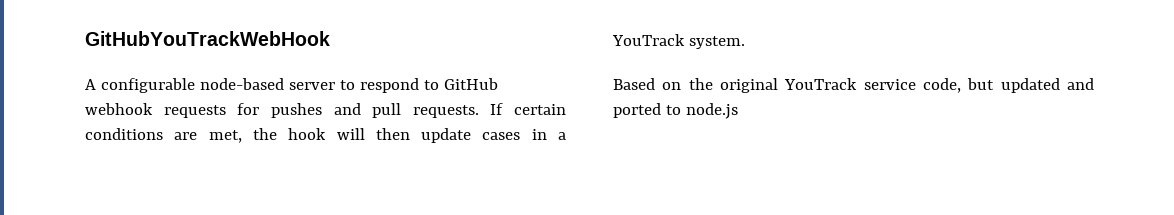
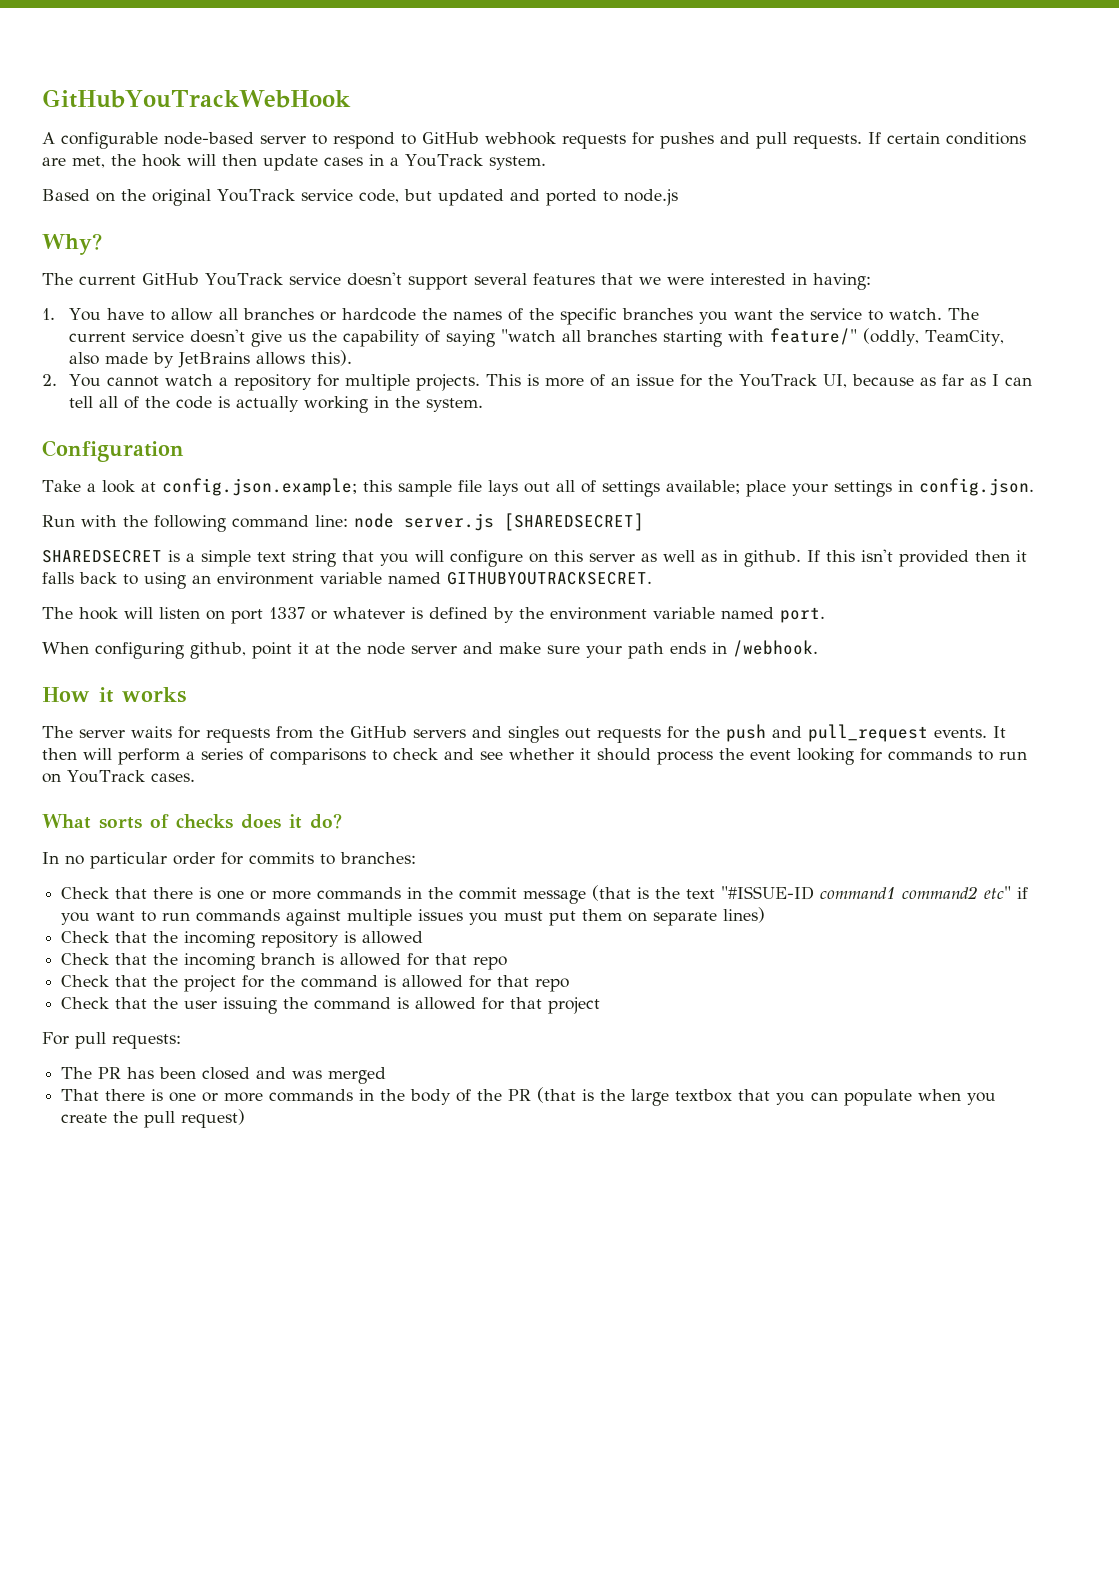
(738, 111) none -> [42,233,102,255] [42,272,871,290] [42,308,979,325] [68,328,1004,347] [68,350,352,368] [42,374,1032,391] [68,396,483,413] [42,440,184,462] [42,478,1034,497] [42,513,644,532] [42,549,1027,567] [42,572,652,589] [42,607,825,624] [42,640,818,659] [42,687,186,703] [42,724,1006,743] [42,748,1027,765] [42,770,195,783] [42,813,342,829] [42,852,416,869] [61,885,1029,904] [61,907,766,926] [61,931,424,948] [61,953,508,970] [61,975,570,992] [61,997,601,1014] [42,1032,181,1049] [61,1067,387,1084] [61,1087,997,1106] [61,1109,246,1128] // Why? // The current GitHub YouTrack service doesn't support several features that we were interested in having: // 1. You have to allow all branches or hardcode the names of the specific branches you want the service to watch. The current service doesn't give us the capability of saying "watch all branches starting with feature/" (oddly, TeamCity, also made by JetBrains allows this). // 2. You cannot watch a repository for multiple projects. This is more of an issue for the YouTrack UI, because as far as I can tell all of the code is actually working in the system. // Configuration // Take a look at config.json.example; this sample file lays out all of settings available; place your settings in config.json. // Run with the following command line: node server.js [SHAREDSECRET] // SHAREDSECRET is a simple text string that you will configure on this server as well as in github. If this isn't provided then it falls back to using an environment variable named GITHUBYOUTRACKSECRET. // The hook will listen on port 1337 or whatever is defined by the environment variable named port. // When configuring github, point it at the node server and make sure your path ends in /webhook. // How it works // The server waits for requests from the GitHub servers and singles out requests for the push and pull_request events. It then will perform a series of comparisons to check and see whether it should process the event looking for commands to run on YouTrack cases. // What sorts of checks does it do? // In no particular order for commits to branches: // Check that there is one or more commands in the commit message (that is the text "#ISSUE-ID command1 command2 etc" if you want to run commands against multiple issues you must put them on separate lines) // Check that the incoming repository is allowed // Check that the incoming branch is allowed for that repo // Check that the project for the command is allowed for that repo // Check that the user issuing the command is allowed for that project // For pull requests: // The PR has been closed and was merged // That there is one or more commands in the body of the PR (that is the large textbox that you can populate when you create the pull request)

